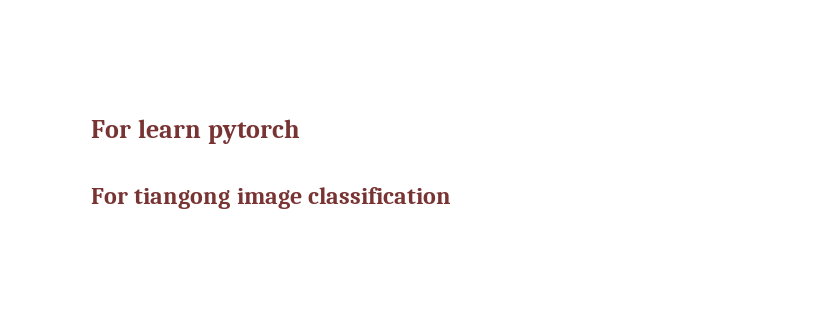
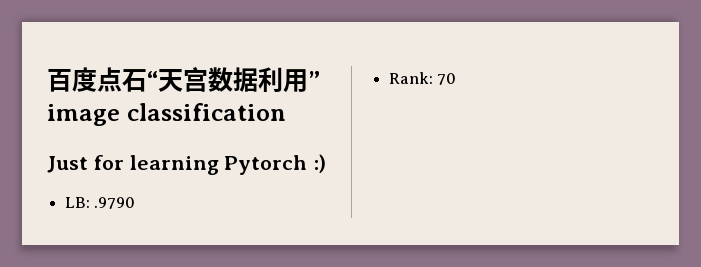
[91,119,300,144] [91,187,452,209] For learn pytorch // For tiangong image classification -> [47,67,320,93] [47,103,286,126] [47,154,327,175] [64,197,135,209] [388,72,456,85] 百度点石“天宫数据利用” image classification // Just for learning Pytorch :) // LB: .9790 // Rank: 70

